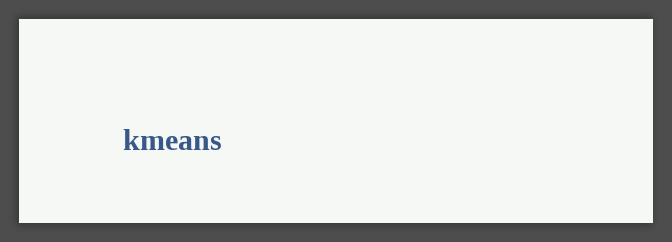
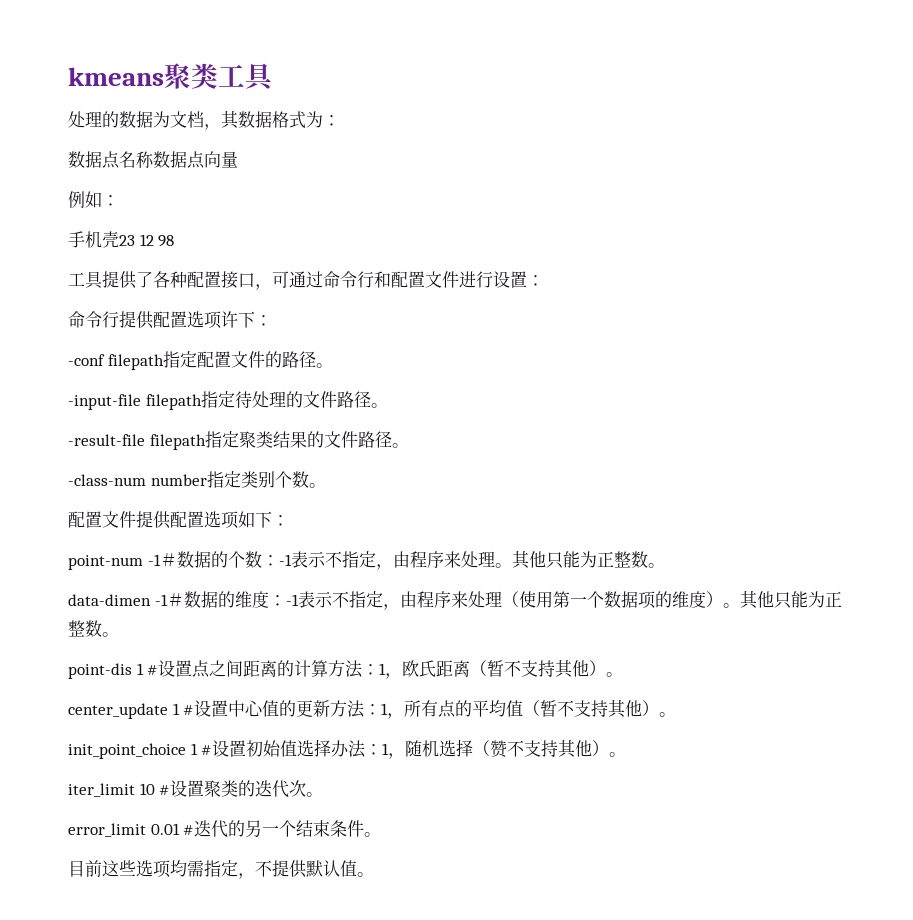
(222, 139) none -> [164,63,275,91] [68,110,340,130] [68,151,238,169] [68,191,119,208] [68,231,175,248] [68,271,544,290] [68,311,272,329] [68,351,333,370] [68,391,388,410] [68,431,409,450] [68,471,326,488] [68,511,289,529] [68,550,665,570] [68,590,842,610] [68,620,119,637] [68,659,624,679] [68,699,677,719] [68,739,627,759] [68,780,324,798] [68,820,382,838] [68,860,374,879] 聚类工具 // 处理的数据为文档，其数据格式为： // 数据点名称数据点向量 // 例如： // 手机壳23 12 98 // 工具提供了各种配置接口，可通过命令行和配置文件进行设置： // 命令行提供配置选项许下： // -conf filepath指定配置文件的路径。 // -input-file filepath指定待处理的文件路径。 // -result-file filepath指定聚类结果的文件路径。 // -class-num number指定类别个数。 // 配置文件提供配置选项如下： // point-num -1＃数据的个数：-1表示不指定，由程序来处理。其他只能为正整数。 // data-dimen -1＃数据的维度：-1表示不指定，由程序来处理（使用第一个数据项的维度）。其他只能为正整数。 // point-dis 1 #设置点之间距离的计算方法：1，欧氏距离（暂不支持其他）。 // center_update 1 #设置中心值的更新方法：1，所有点的平均值（暂不支持其他）。 // init_point_choice 1 #设置初始值选择办法：1，随机选择（赞不支持其他）。 // iter_limit 10 #设置聚类的迭代次。 // error_limit 0.01 #迭代的另一个结束条件。 // 目前这些选项均需指定，不提供默认值。

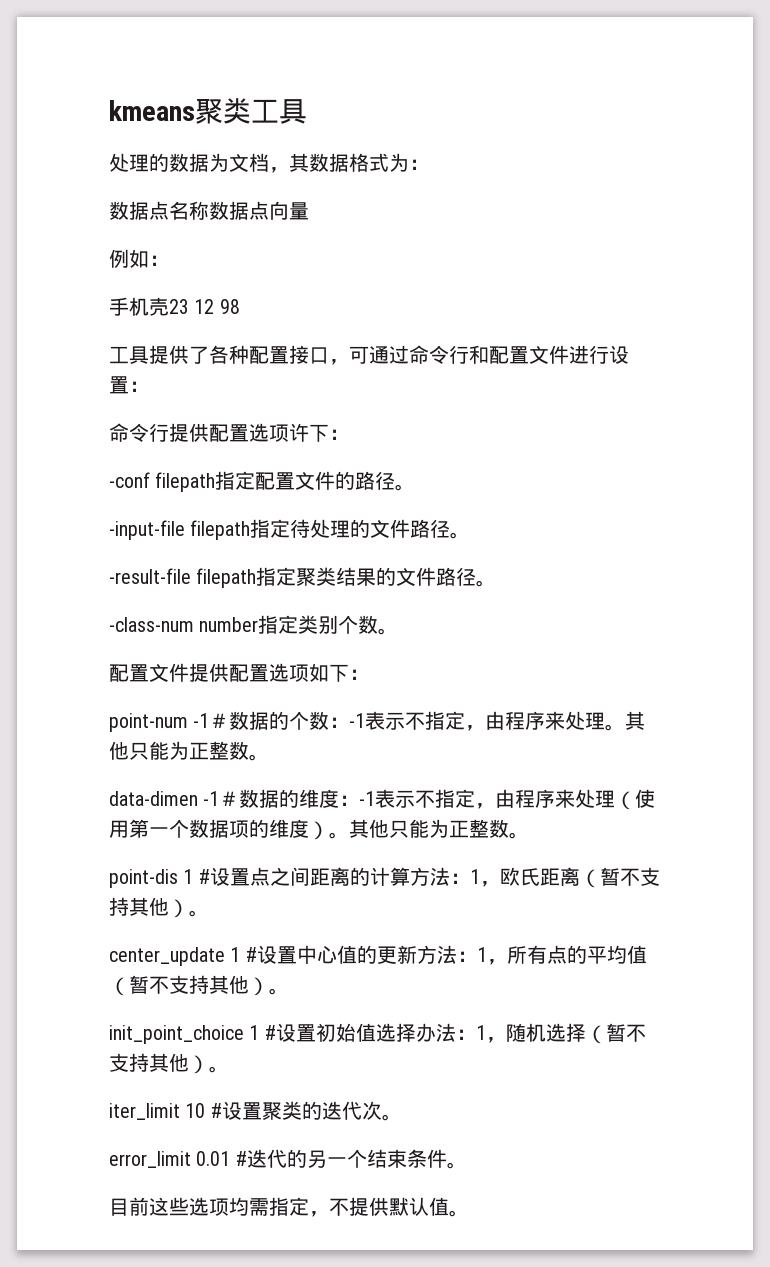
[490,740,509,758] 赞 -> [605,1023,626,1042] 暂

